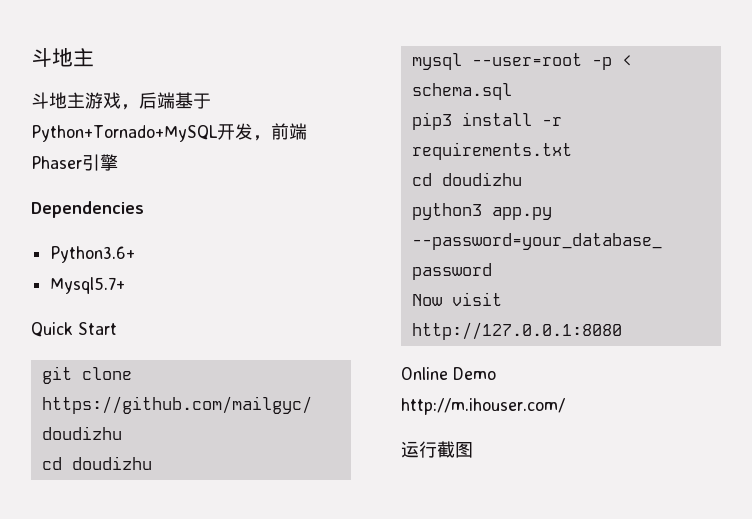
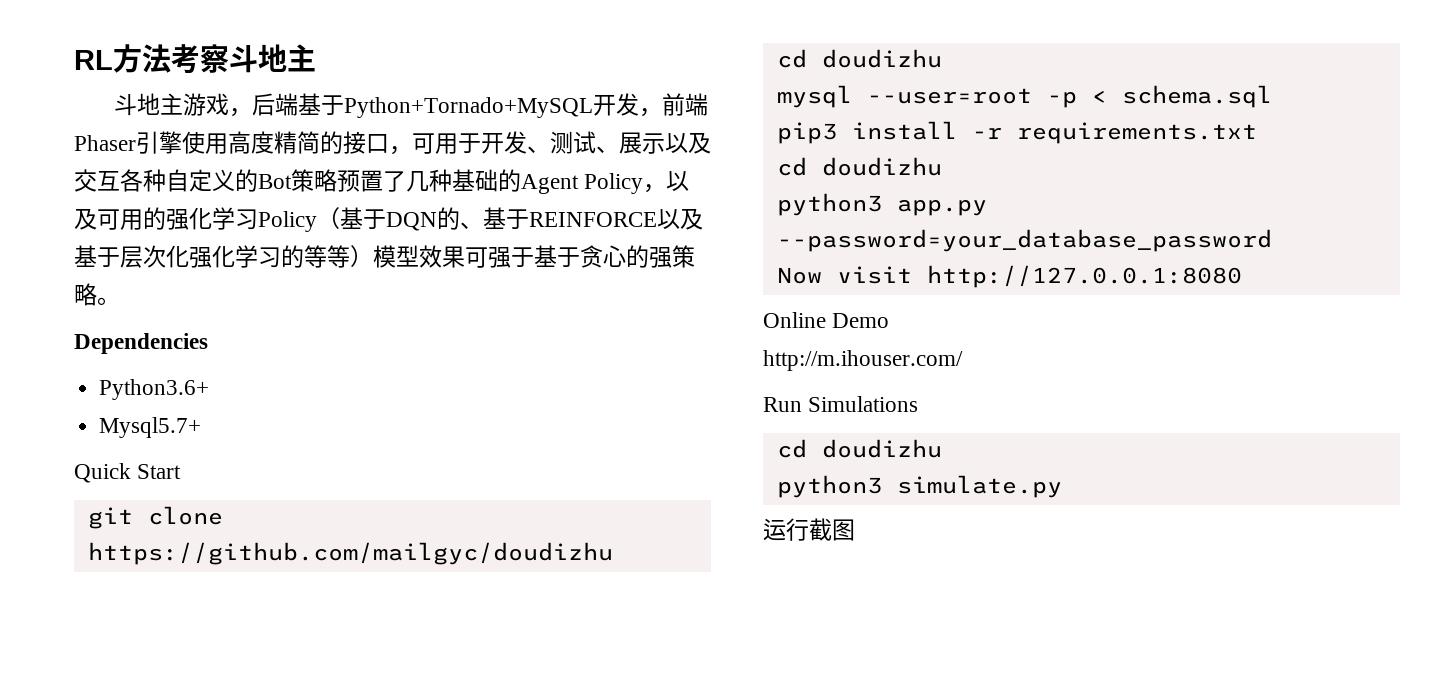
(31, 57) none -> [74,44,229,74] RL方法考察
(118, 162) none -> [182,131,711,155] [74,169,690,194] [74,207,703,232] [74,245,695,268] [74,283,120,306] 使用高度精简的接口，可用于开发、测试、展示以及交互各种自定义的Bot策略预置了几种基础的Agent Policy，以及可用的强化学习Policy（基于DQN的、基于REINFORCE以及基于层次化强化学习的等等）模型效果可强于基于贪心的强策略。
(565, 406) none -> [763,396,919,412] [776,439,942,458] [776,475,1062,498] // Run Simulations // cd doudizhu // python3 simulate.py

